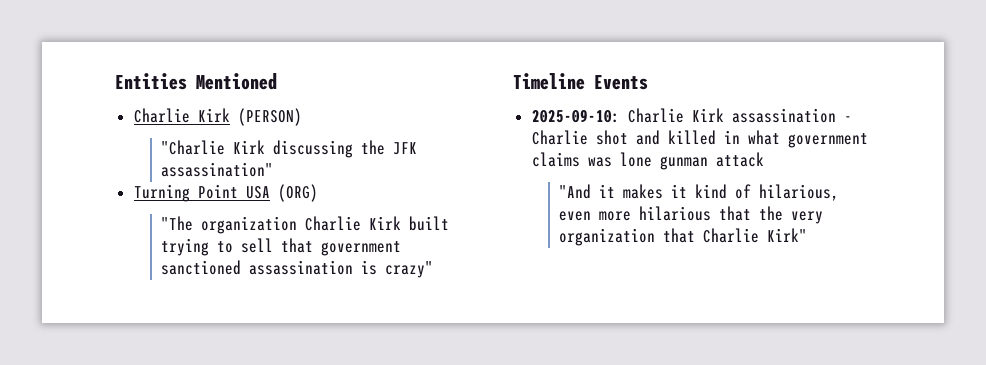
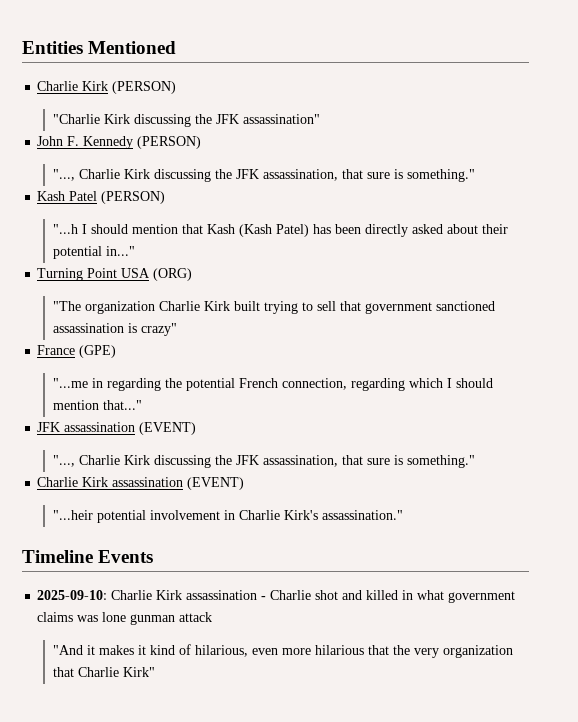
(274, 169) none -> [37,136,202,149] [52,169,475,182] [37,191,166,204] [52,224,508,237] [52,246,135,259] // John F. Kennedy (PERSON) // "..., Charlie Kirk discussing the JFK assassination, that sure is something." // Kash Patel (PERSON) // "...h I should mention that Kash (Kash Patel) has been directly asked about their potential in..."
(434, 269) none -> [37,345,117,358] [52,378,493,391] [52,400,142,410] [37,422,197,435] [52,455,475,468] [37,477,245,490] [52,510,403,523] // France (GPE) // "...me in regarding the potential French connection, regarding which I should mention that..." // JFK assassination (EVENT) // "..., Charlie Kirk discussing the JFK assassination, that sure is something." // Charlie Kirk assassination (EVENT) // "...heir potential involvement in Charlie Kirk's assassination."

